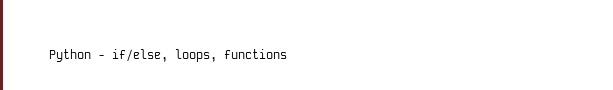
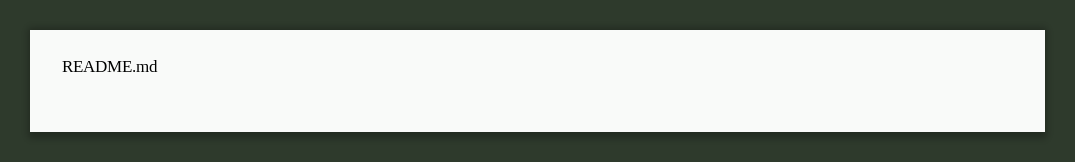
[49,49,287,62] Python - if/else, loops, functions -> [62,60,158,72] README.md

